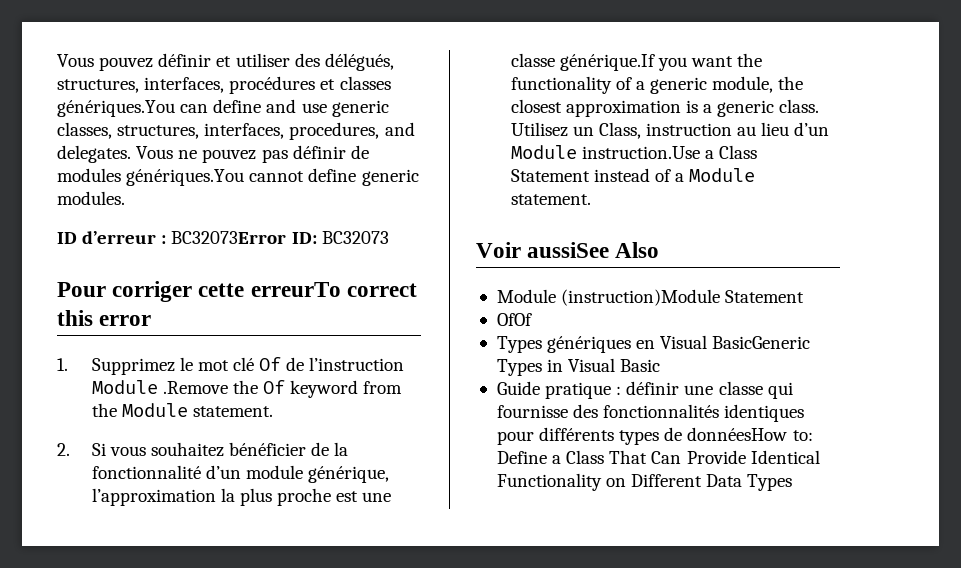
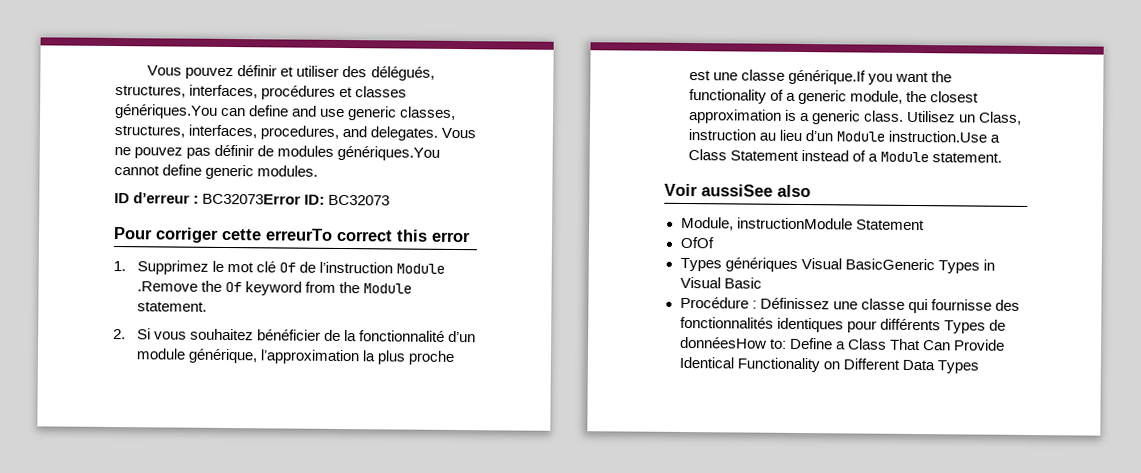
[615,242,660,258] [496,289,721,306] Also // Module (instruction)Module -> [777,184,811,198] [680,216,853,231] also // Module, instructionModule
[636,340,656,349] en -> (798, 264) none
[496,381,680,399] Guide pratique : définir -> [679,296,830,310] Procédure : Définissez
[619,430,660,445] types -> [943,320,986,334] Types

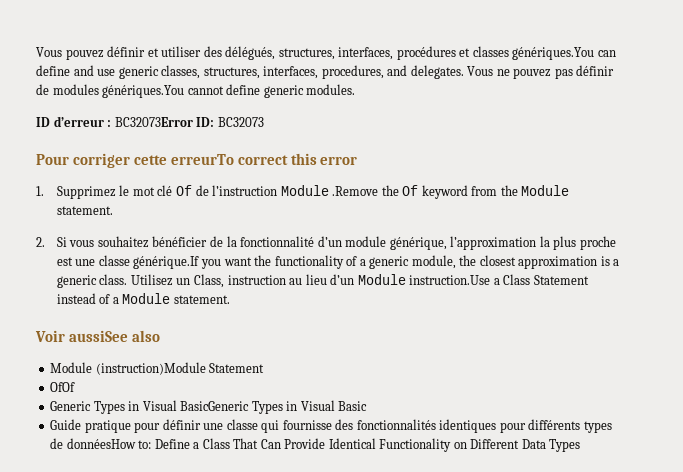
[680,216,853,231] Module, instructionModule -> [50,362,206,375] Module (instruction)Module
[679,257,798,272] Types génériques -> [50,401,140,414] Generic Types in
[679,296,830,310] Procédure : Définissez -> [50,419,201,433] Guide pratique pour définir
[943,320,986,334] Types -> [583,421,612,433] types

